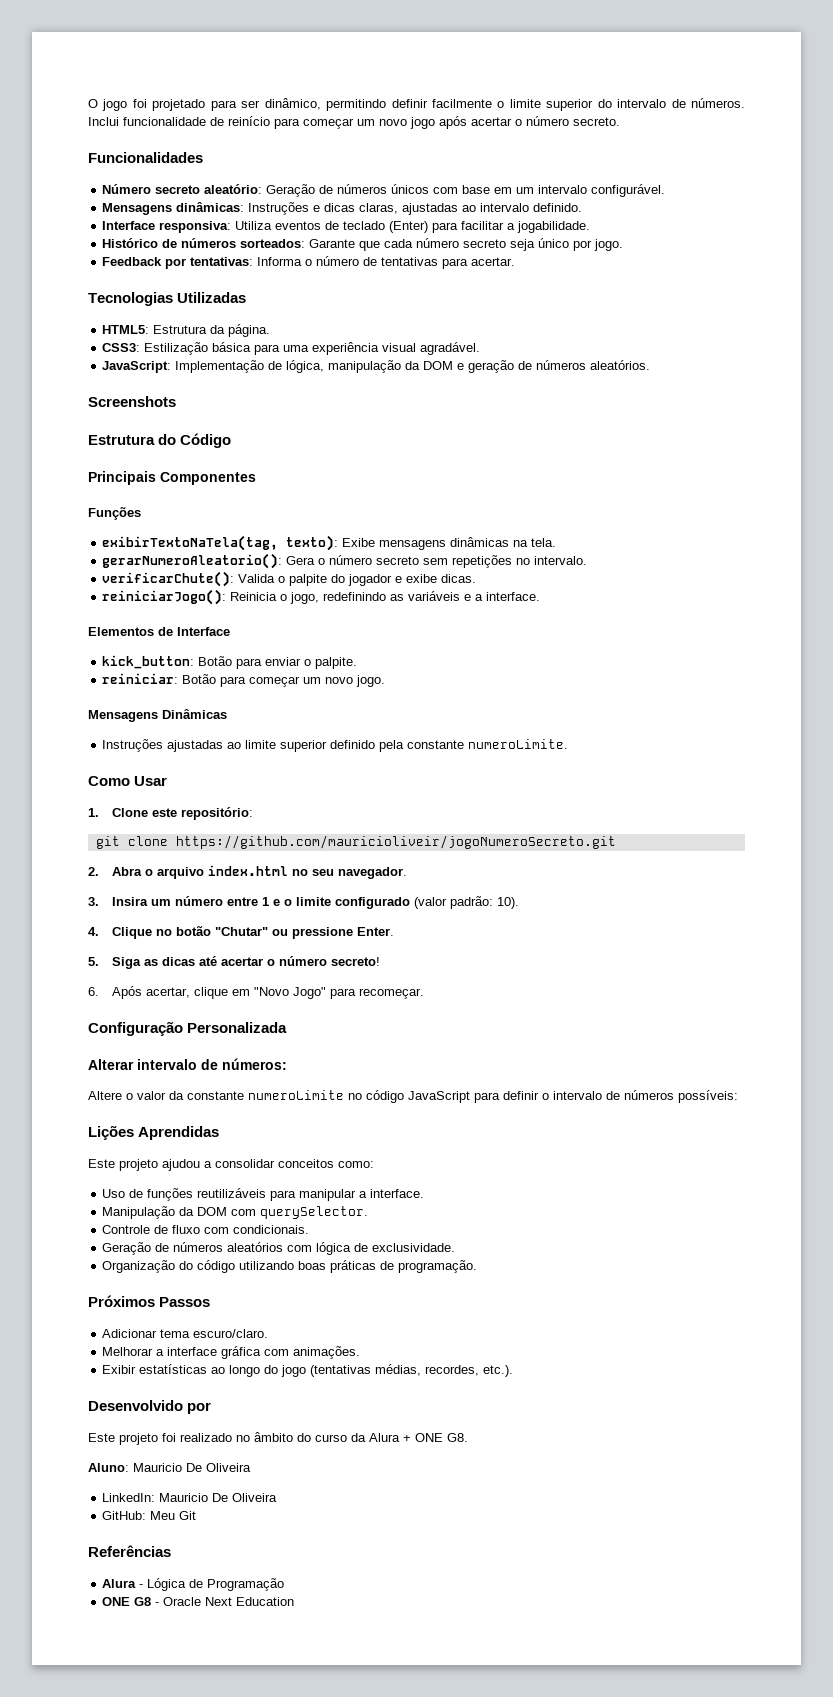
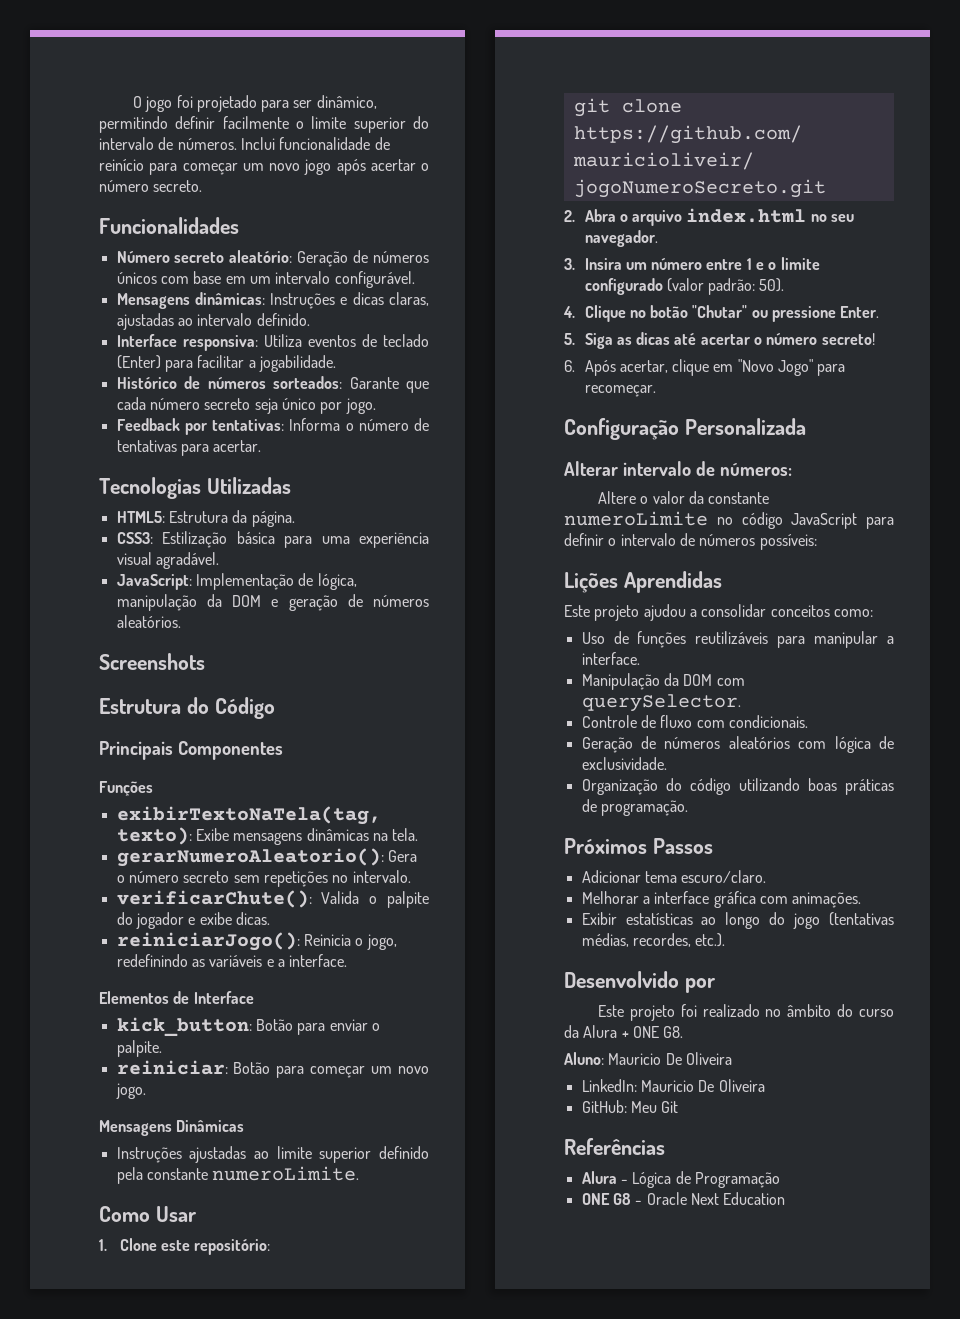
[496,897,519,909] 10). -> [759,278,785,292] 50).

